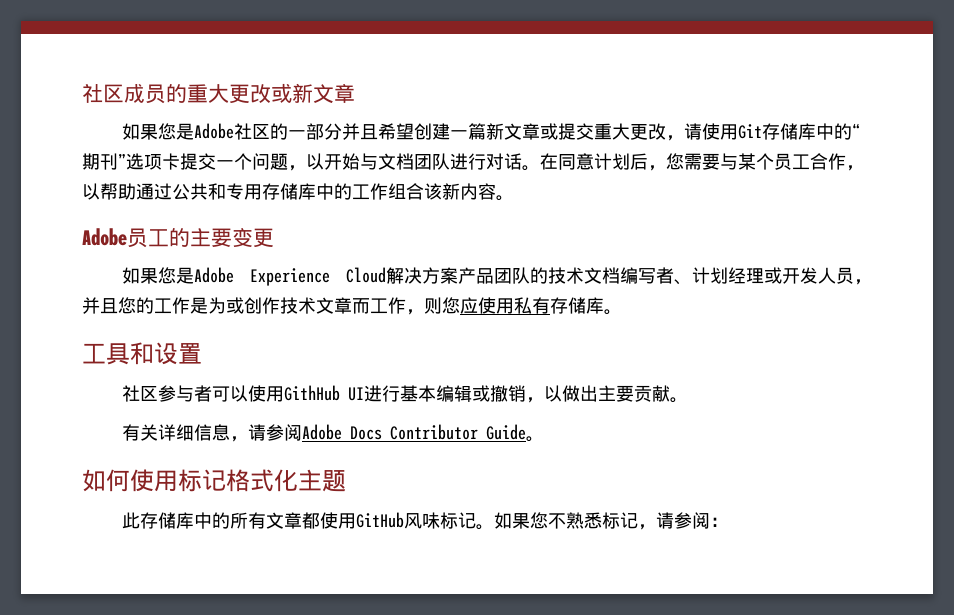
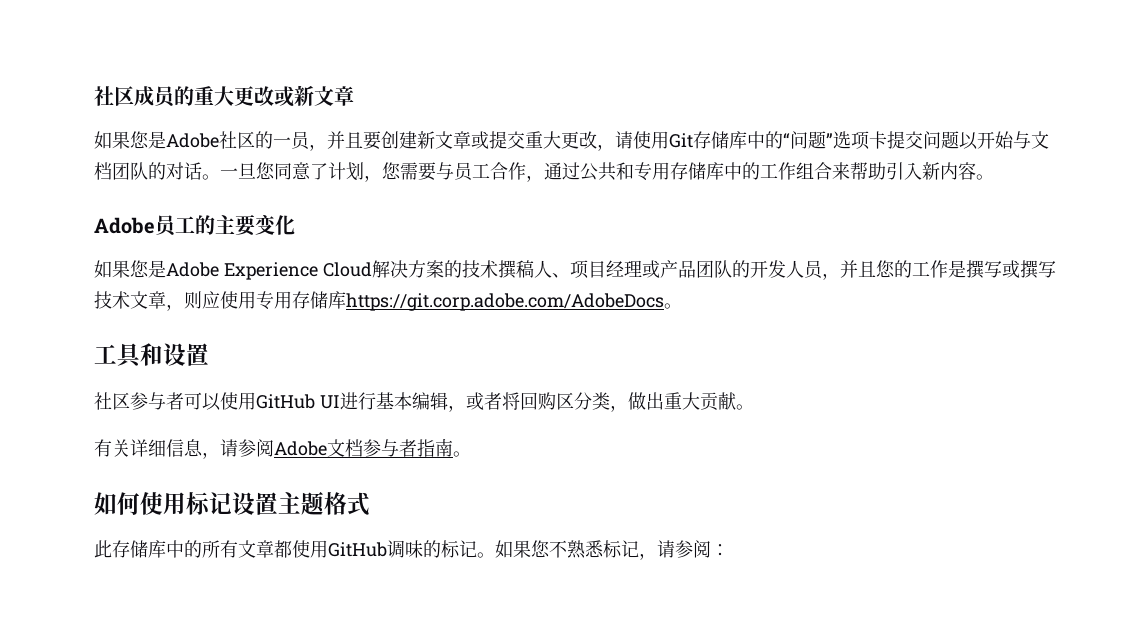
[305,123,486,140] 部分并且希望创建一篇 -> [291,131,417,151] 员，并且要创建
[82,153,118,170] 期刊 -> [790,131,826,149] 问题
[216,153,306,171] 一个问题， -> [923,131,959,149] 问题
[450,153,648,171] 进行对话。在同意计划后 -> [148,162,364,181] 的对话。一旦您同意了计划
[738,153,774,170] 某个 -> (454, 171) none
[82,183,136,200] 以帮助 -> (544, 178) none
[424,183,442,200] 该 -> [832,162,922,180] 来帮助引入
[253,228,274,248] 更 -> [275,215,295,235] 化
[457,267,782,285] 产品团队的技术文档编写者、计划经理或 -> [443,260,750,279] 的技术撰稿人、项目经理或产品团队的
[208,297,604,315] 为或创作技术文章而工作，则您应使用私有存储库 -> [965,260,1056,279] [94,291,664,311] 撰写或撰写技术文章，则应使用专用存储库https://git.corp.adobe.com/AdobeDocs
[283,385,340,401] GithHub -> [256,394,315,409] GitHub
[471,385,634,403] 或撤销，以做出主要 -> [447,392,700,412] ，或者将回购区分类，做出重大
[349,424,526,440] Docs Contributor Guide -> [327,438,453,457] 文档参与者指南
(226, 480) none -> [232,491,324,515] 设置主题
[274,469,346,492] 化主题 -> (370, 504) none
[403,512,440,529] 风味 -> [387,540,441,558] 调味的

